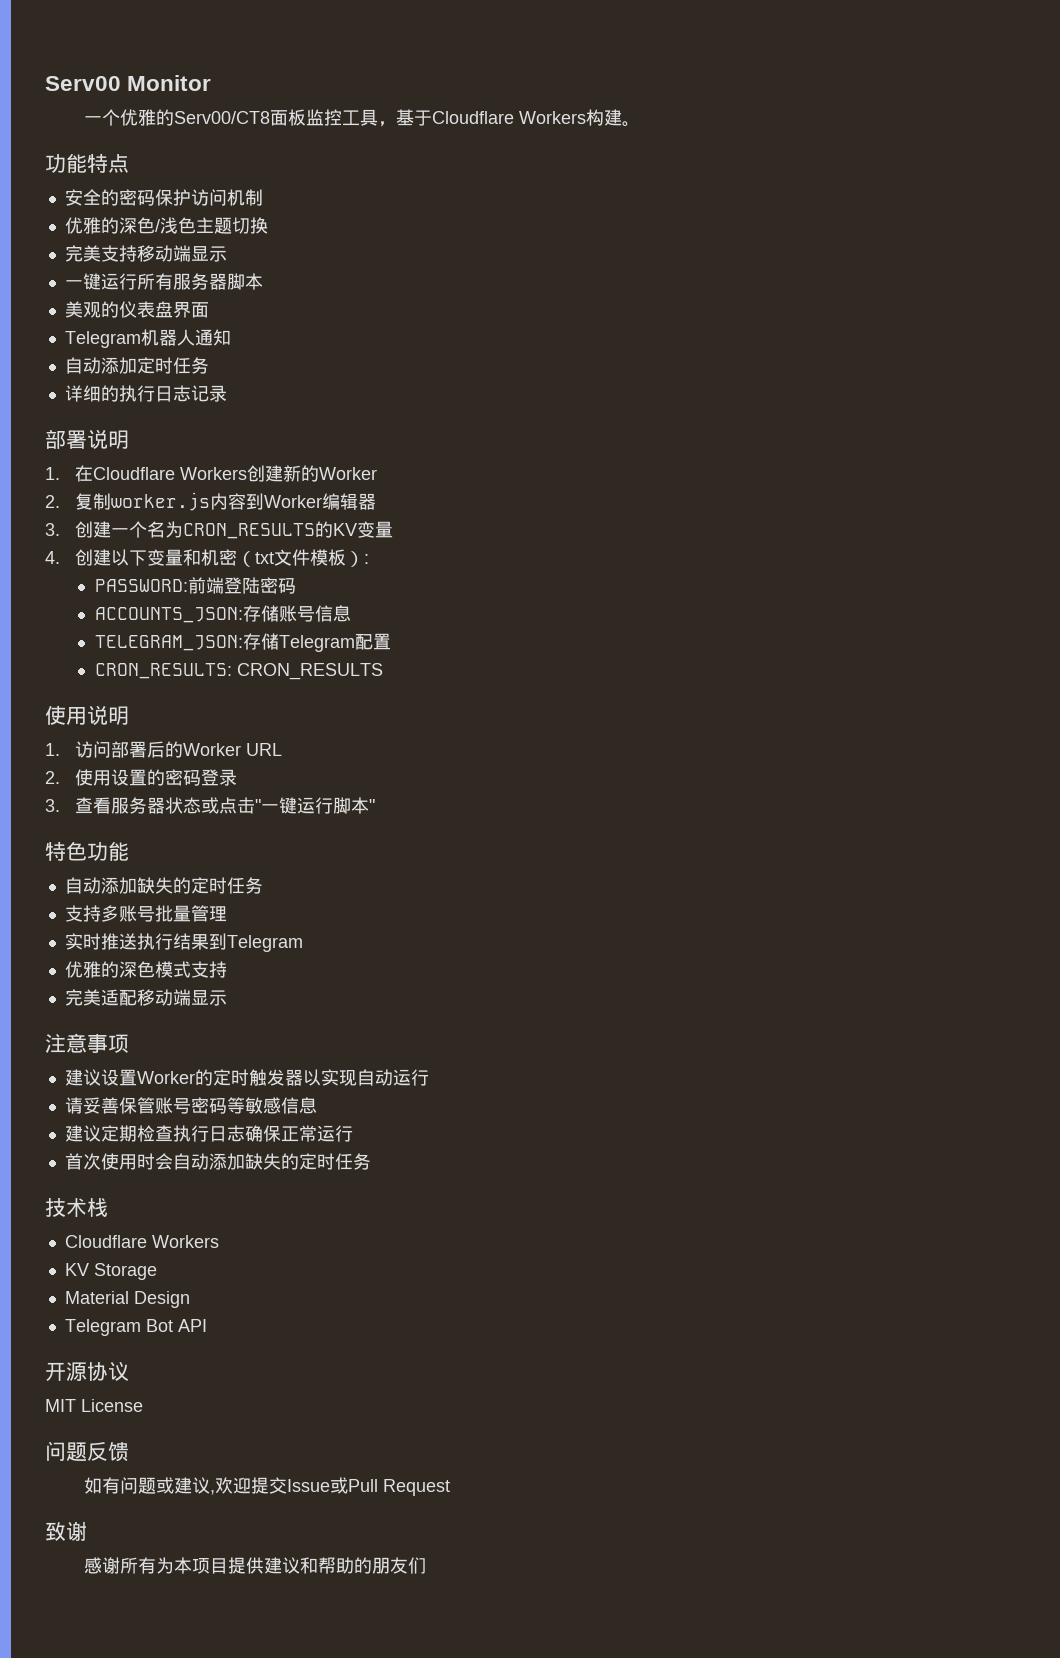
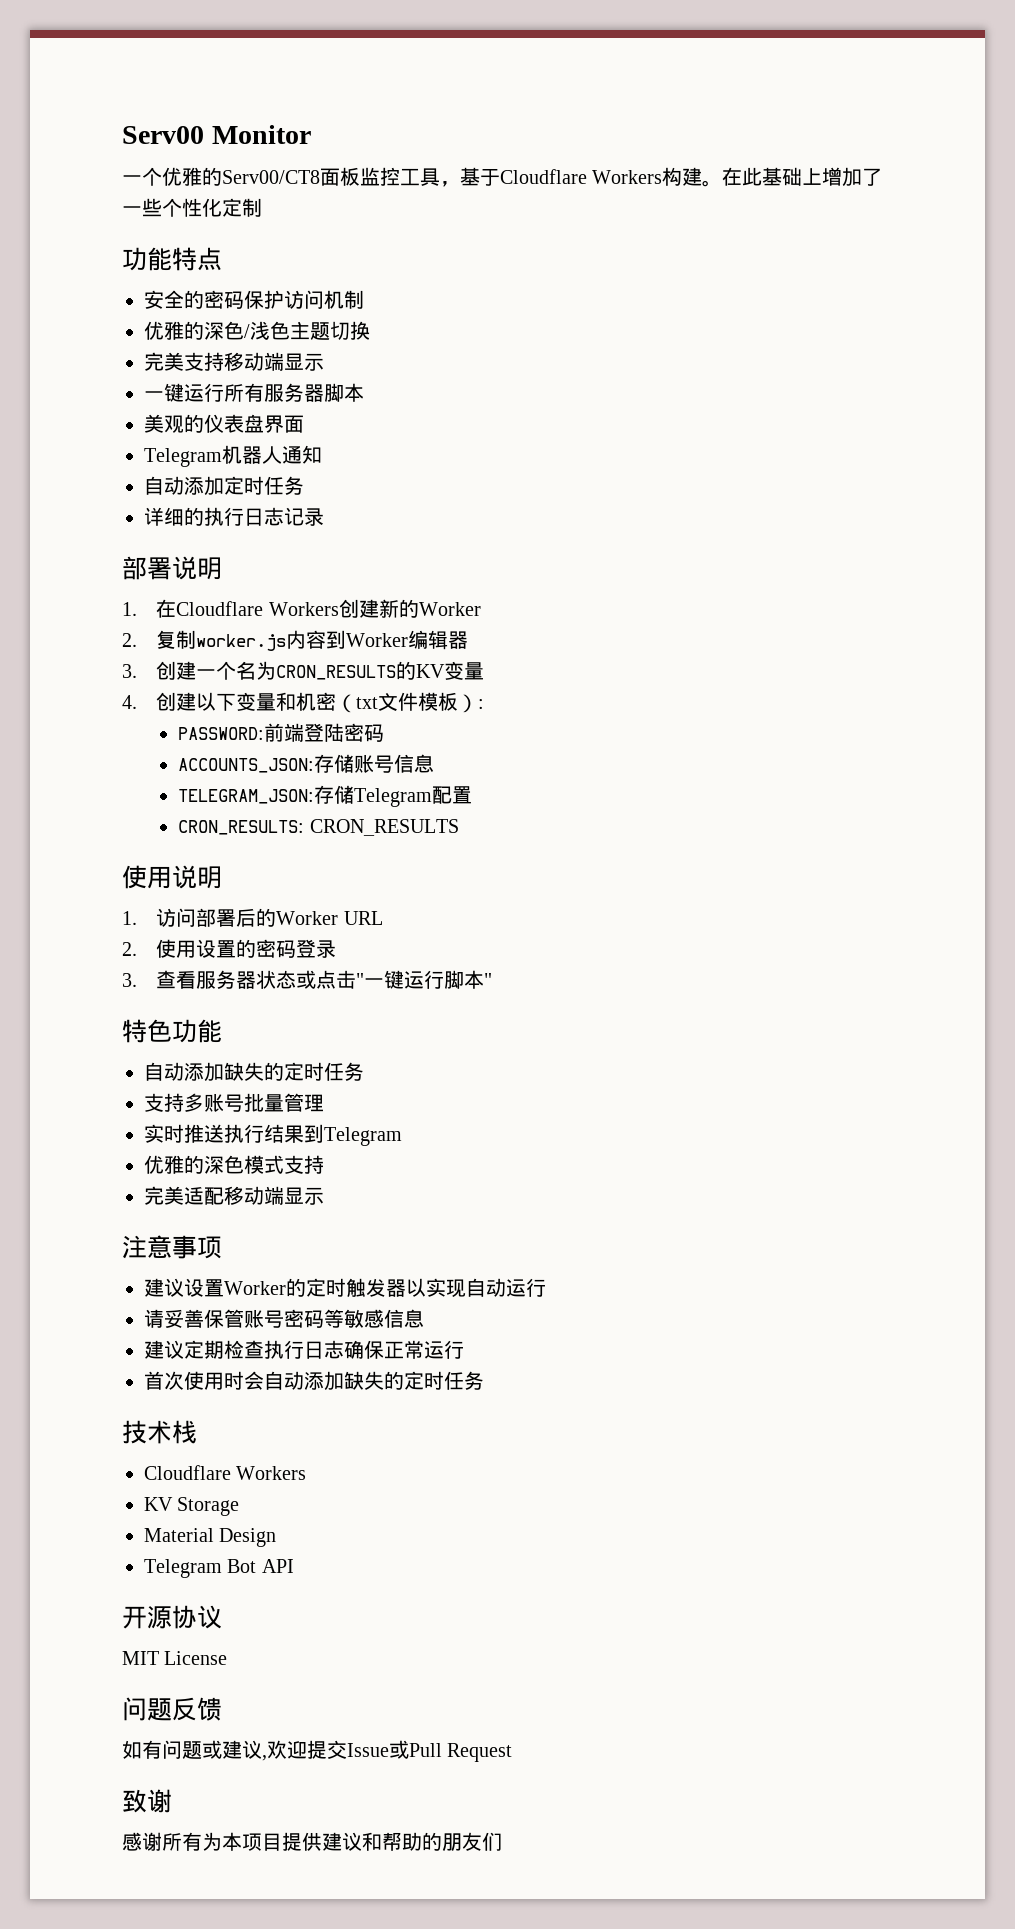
(641, 124) none -> [722,167,883,187] [122,198,262,217] 在此基础上增加了一些个性化定制

